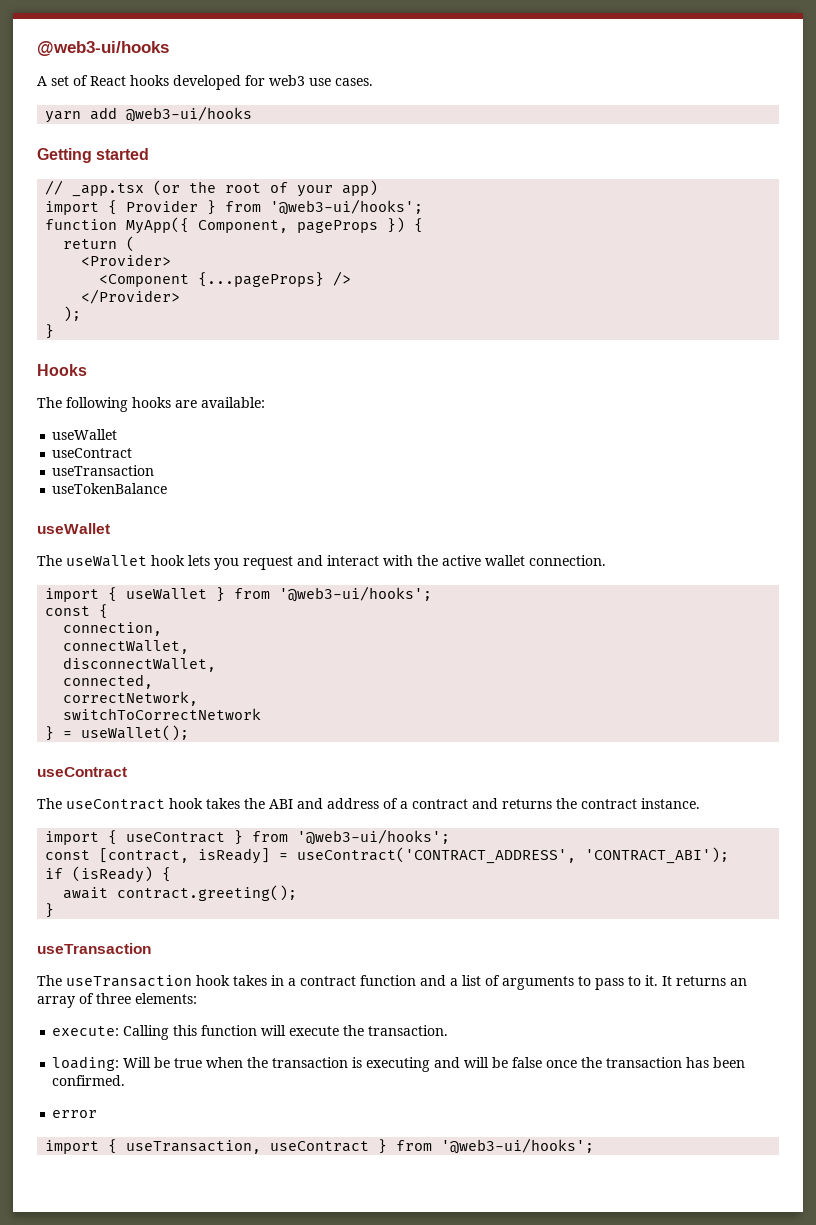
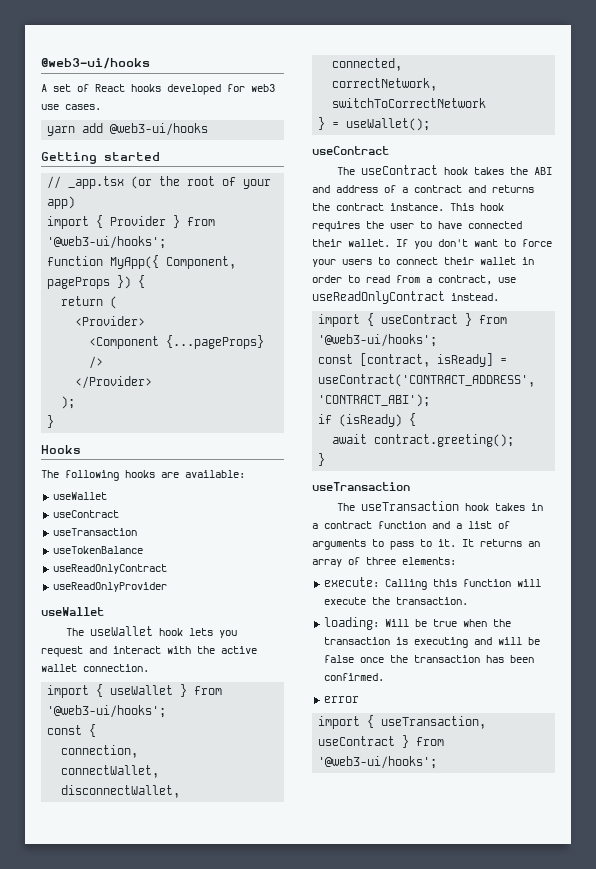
(168, 488) none -> [52,564,167,574] [52,582,167,592] // useReadOnlyContract // useReadOnlyProvider
(700, 803) none -> [450,203,504,211] [312,221,522,232] [312,239,552,249] [312,257,534,267] [312,275,516,285] [312,291,499,304] This hook requires the user to have connected their wallet. If you don't want to force your users to connect their wallet in order to read from a contract, use useReadOnlyContract instead.

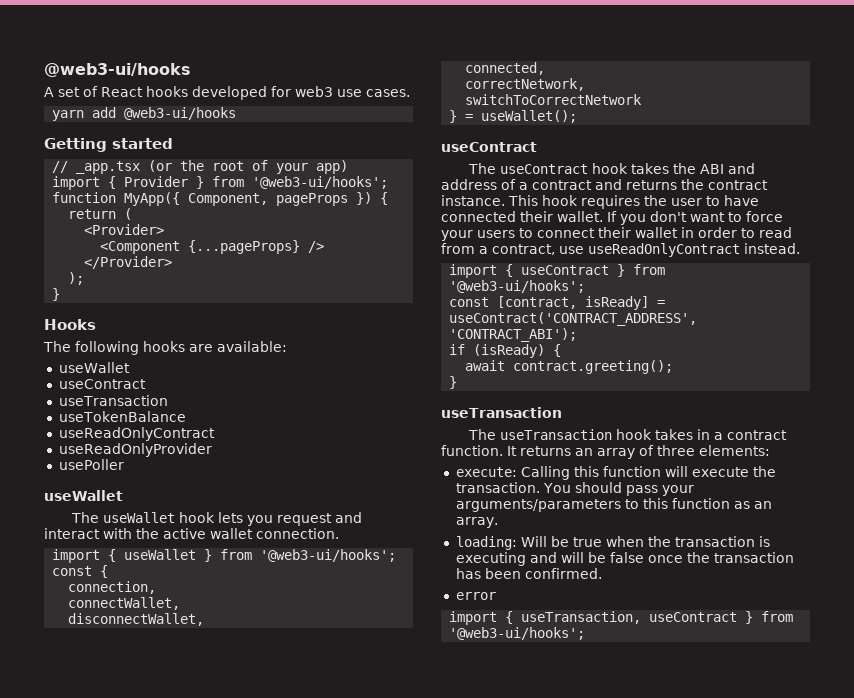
(167, 587) none -> [58,459,124,470] // usePoller
[378,521,510,529] [312,539,456,550] function and a list of arguments to pass to it. -> [441,445,503,456] function.
(468, 601) none -> [542,482,694,496] [455,498,772,512] [455,517,498,528] You should pass your arguments/parameters to this function as an array.

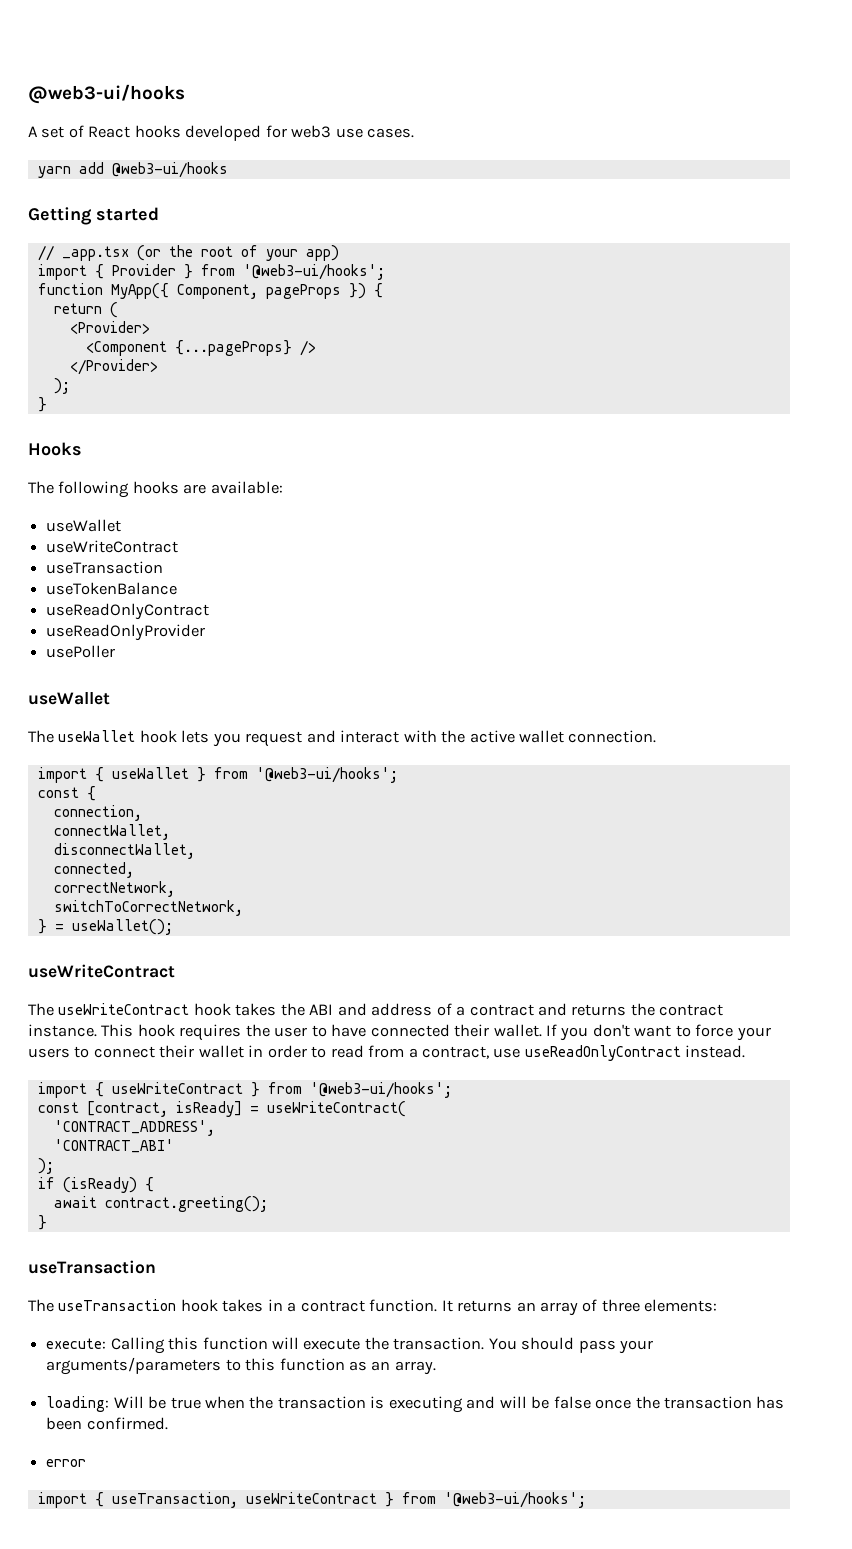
[58,379,146,389] useContract -> [46,540,179,553] useWriteContract
[465,94,643,105] switchToCorrectNetwork -> [53,900,243,916] switchToCorrectNetwork,
[441,142,537,152] [467,163,588,174] useContract // The useContract -> [28,964,175,978] [28,1003,190,1016] useWriteContract // The useWriteContract
[521,265,610,275] useContract -> [111,1082,243,1094] useWriteContract
[449,312,698,326] [449,328,578,342] useContract('CONTRACT_ADDRESS', 'CONTRACT_ABI'); -> [266,1101,406,1117] [53,1120,215,1136] [53,1139,174,1153] [37,1158,54,1174] useWriteContract( // 'CONTRACT_ADDRESS', // 'CONTRACT_ABI' // );
[649,612,738,622] useContract -> [245,1492,377,1504] useWriteContract

